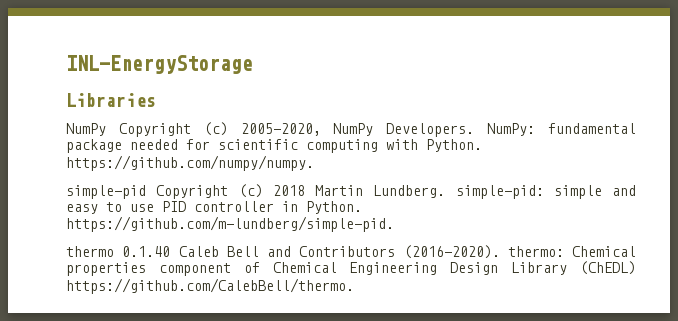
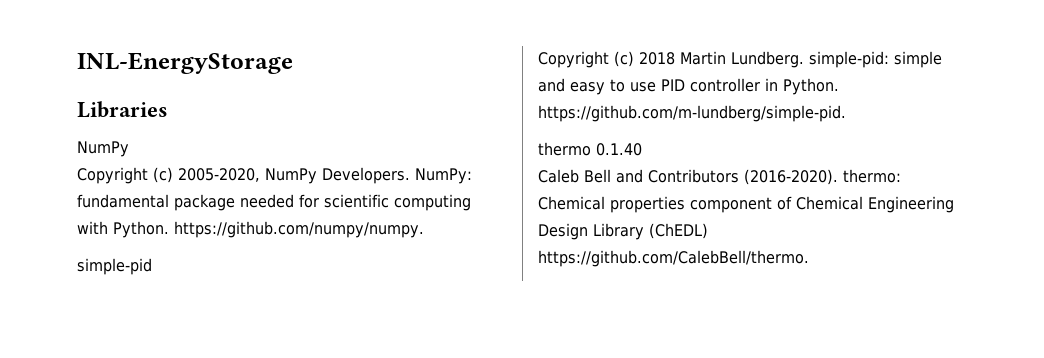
(106, 129) none -> (129, 149) //
(146, 192) none -> (152, 266) //
(171, 251) none -> (642, 149) //

